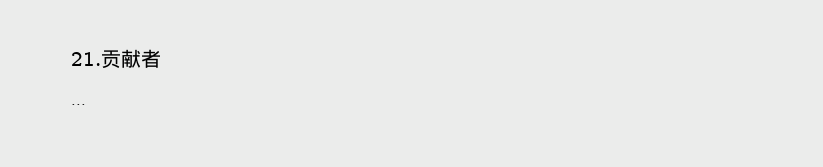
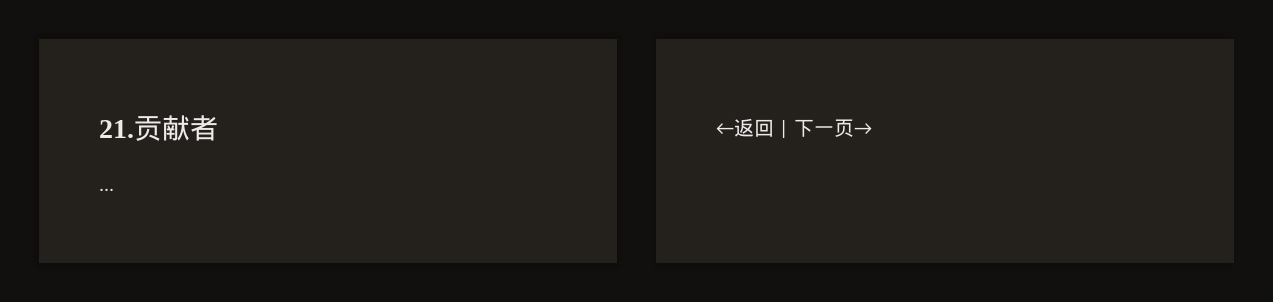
(86, 104) none -> [716,118,872,138] // ←返回 | 下一页→

